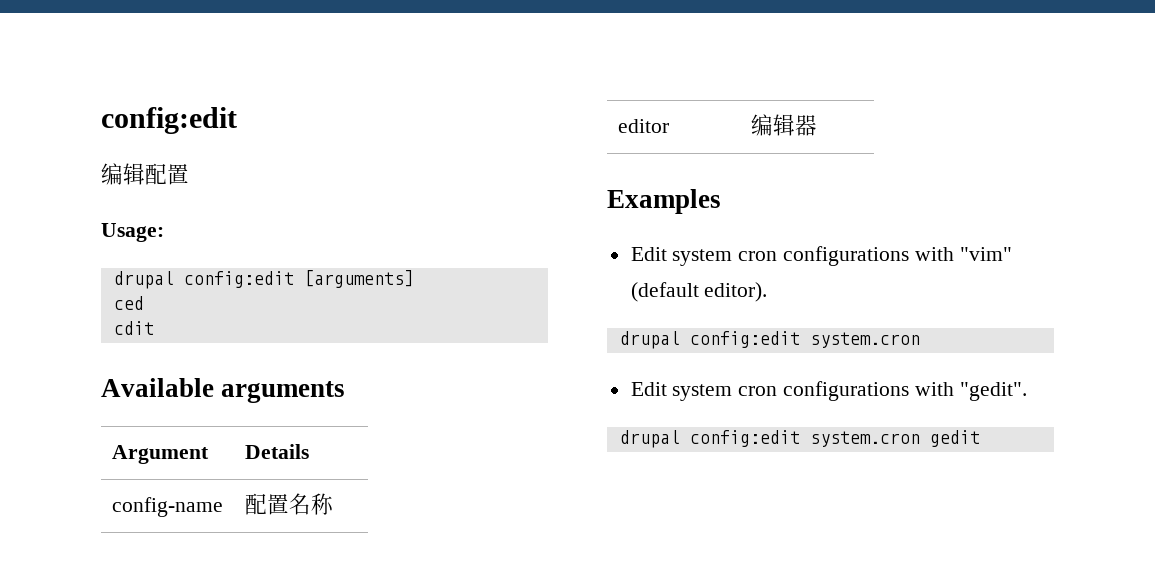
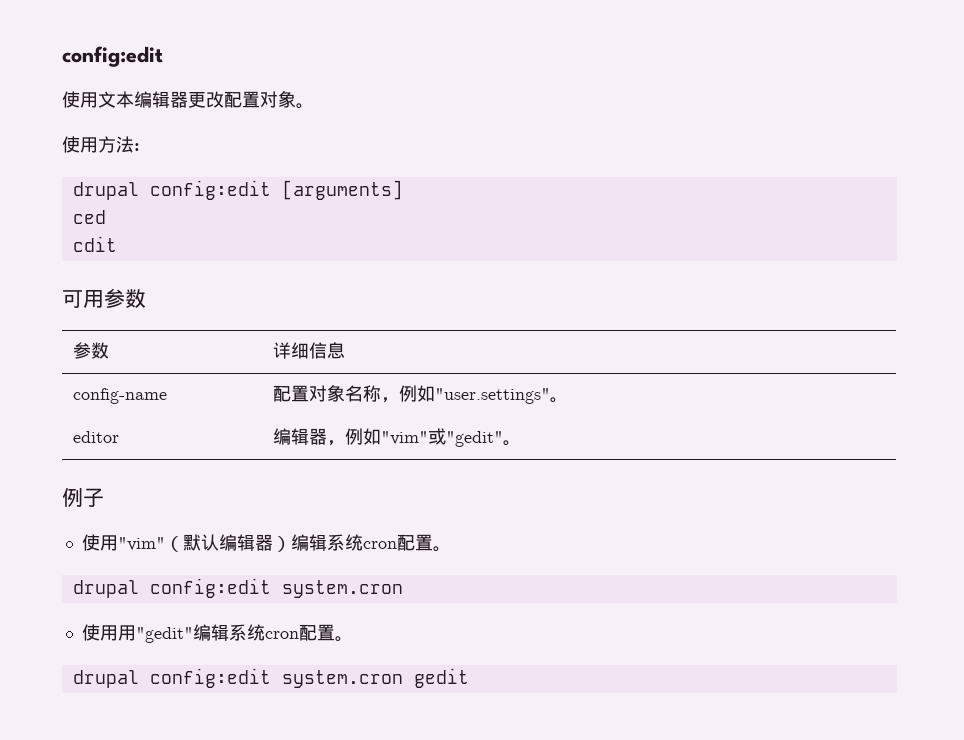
[101,163,189,185] [101,223,164,242] 编辑配置 // Usage: -> [62,91,314,109] [62,136,140,153] 使用文本编辑器更改配置对象。 // 使用方法:
[101,378,346,403] [111,445,209,464] [244,444,309,459] Available arguments // Argument | Details -> [62,288,146,308] [72,342,109,359] [272,342,345,359] 可用参数 // 参数 | 详细信息
(289, 504) none -> [308,385,345,402] 对象
(334, 504) none -> [380,385,568,404] ，例如"user.settings"。
[607,189,721,214] [630,246,1012,266] [630,282,768,302] [619,331,920,349] [630,381,1027,401] // Examples // Edit system cron configurations with "vim" (default editor). // drupal config:edit system.cron // Edit system cron configurations with "gedit". -> [326,428,521,447] [62,488,104,508] [81,534,451,552] [72,578,403,598] [81,624,353,643] ，例如"vim"或"gedit"。 // 例子 // 使用"vim"（默认编辑器）编辑系统cron配置。 // drupal config:edit system.cron // 使用用"gedit"编辑系统cron配置。

